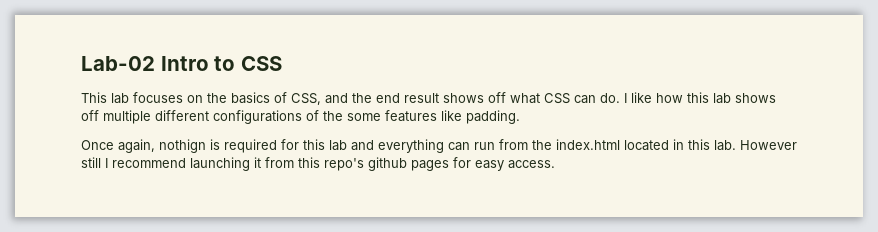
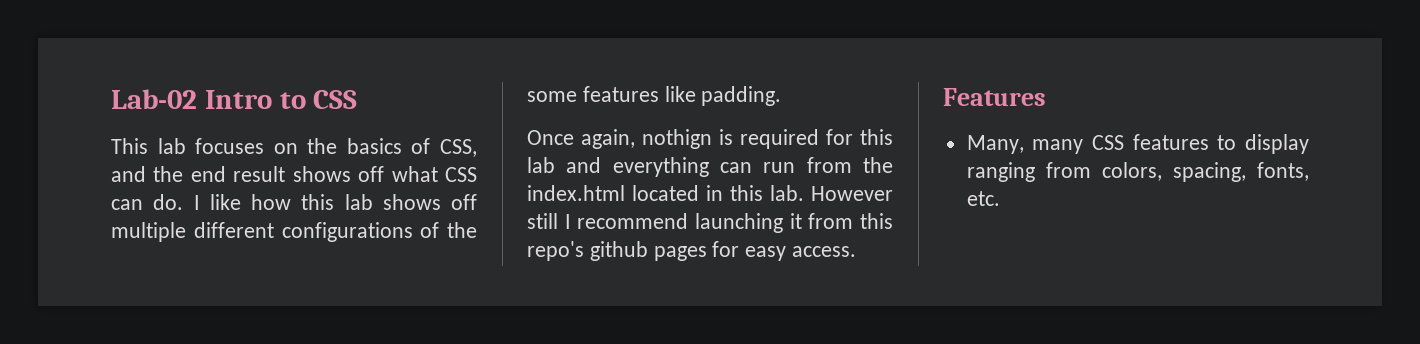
(555, 164) none -> [943,88,1046,106] [966,134,1309,154] [966,162,1309,182] [966,191,1000,206] // Features // Many, many CSS features to display ranging from colors, spacing, fonts, etc.

